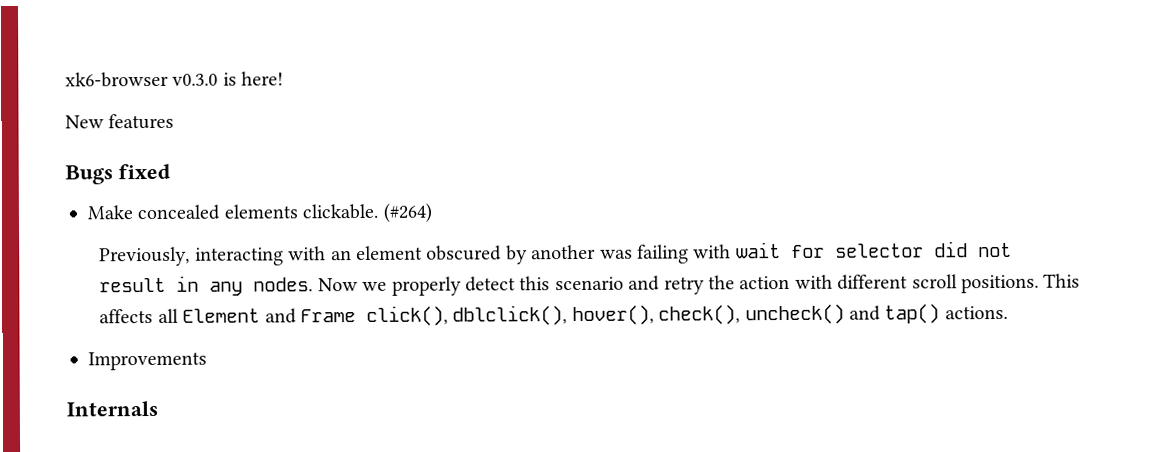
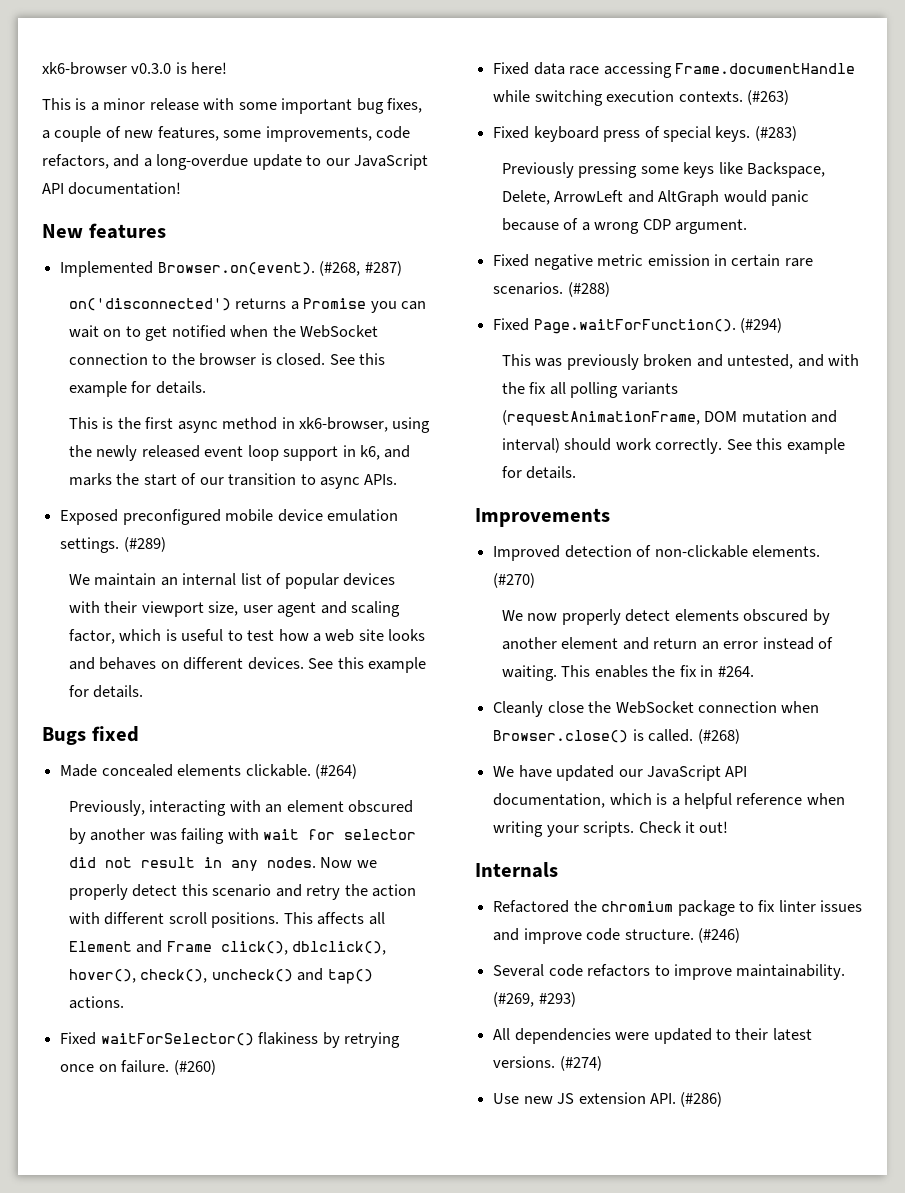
[65,113,175,130] New features -> [42,98,423,114] [42,126,411,142] [42,154,429,170] [42,182,182,195] [42,223,166,239] [60,261,402,277] [68,298,427,313] [68,325,378,341] [68,353,385,366] [68,381,206,397] [68,417,431,433] [68,445,411,461] [68,473,398,489] [60,509,398,525] [60,537,166,553] [68,573,395,589] [68,601,400,617] [68,629,426,644] [68,657,426,673] [68,685,144,698] This is a minor release with some important bug fixes, a couple of new features, some improvements, code refactors, and a long-overdue update to our JavaScript API documentation! // New features // Implemented Browser.on(event). (#268, #287) // on('disconnected') returns a Promise you can wait on to get notified when the WebSocket connection to the browser is closed. See this example for details. // This is the first async method in xk6-browser, using the newly released event loop support in k6, and marks the start of our transition to async APIs. // Exposed preconfigured mobile device emulation settings. (#289) // We maintain an internal list of popular devices with their viewport size, user agent and scaling factor, which is useful to test how a web site looks and behaves on different devices. See this example for details.
[87,205,133,220] Make -> [60,764,98,777] Made
[88,351,207,371] [66,400,158,417] Improvements // Internals -> [60,1032,400,1048] [60,1060,216,1075] [493,62,855,78] [493,90,789,106] [493,126,797,142] [501,162,826,178] [501,190,810,206] [501,218,748,234] [493,254,813,270] [493,282,610,297] [493,318,783,334] [501,354,859,370] [501,382,678,398] [501,410,838,426] [501,438,845,454] [501,466,577,479] [475,508,610,527] [493,545,820,561] [493,573,536,588] [501,609,830,625] [501,637,833,650] [501,665,754,681] [493,701,820,717] [493,729,740,744] [493,765,748,781] [493,793,845,809] [493,821,729,837] [475,862,558,878] [493,900,863,916] [493,928,740,944] [493,964,846,980] [493,992,576,1007] [493,1028,812,1044] [493,1056,602,1071] [493,1092,723,1107] Fixed waitForSelector() flakiness by retrying once on failure. (#260) // Fixed data race accessing Frame.documentHandle while switching execution contexts. (#263) // Fixed keyboard press of special keys. (#283) // Previously pressing some keys like Backspace, Delete, ArrowLeft and AltGraph would panic because of a wrong CDP argument. // Fixed negative metric emission in certain rare scenarios. (#288) // Fixed Page.waitForFunction(). (#294) // This was previously broken and untested, and with the fix all polling variants (requestAnimationFrame, DOM mutation and interval) should work correctly. See this example for details. // Improvements // Improved detection of non-clickable elements. (#270) // We now properly detect elements obscured by another element and return an error instead of waiting. This enables the fix in #264. // Cleanly close the WebSocket connection when Browser.close() is called. (#268) // We have updated our JavaScript API documentation, which is a helpful reference when writing your scripts. Check it out! // Internals // Refactored the chromium package to fix linter issues and improve code structure. (#246) // Several code refactors to improve maintainability. (#269, #293) // All dependencies were updated to their latest versions. (#274) // Use new JS extension API. (#286)

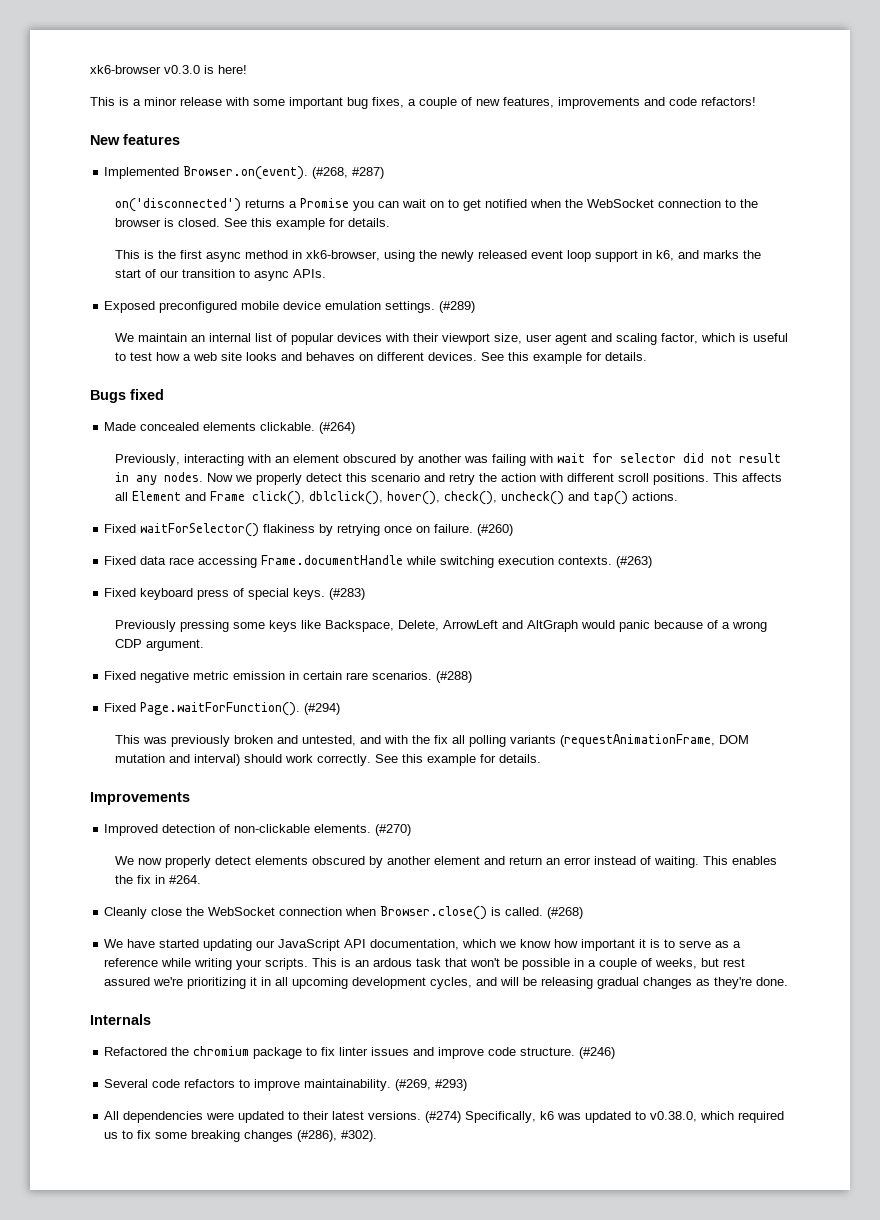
[223,126,411,142] [42,154,429,170] [42,182,182,195] some improvements, code refactors, and a long-overdue update to our JavaScript API documentation! -> [558,97,756,109] improvements and code refactors!
[556,765,615,781] updated -> [159,939,253,951] started updating
[656,793,845,809] [493,821,729,837] is a helpful reference when writing your scripts. Check it out! -> [499,939,742,951] [104,958,746,970] [104,977,789,989] we know how important it is to serve as a reference while writing your scripts. This is an ardous task that won't be possible in a couple of weeks, but rest assured we're prioritizing it in all upcoming development cycles, and will be releasing gradual changes as they're done.
[493,1092,723,1107] // Use new JS extension API. (#286) -> [465,1111,785,1123] [104,1130,378,1142] Specifically, k6 was updated to v0.38.0, which required us to fix some breaking changes (#286), #302).

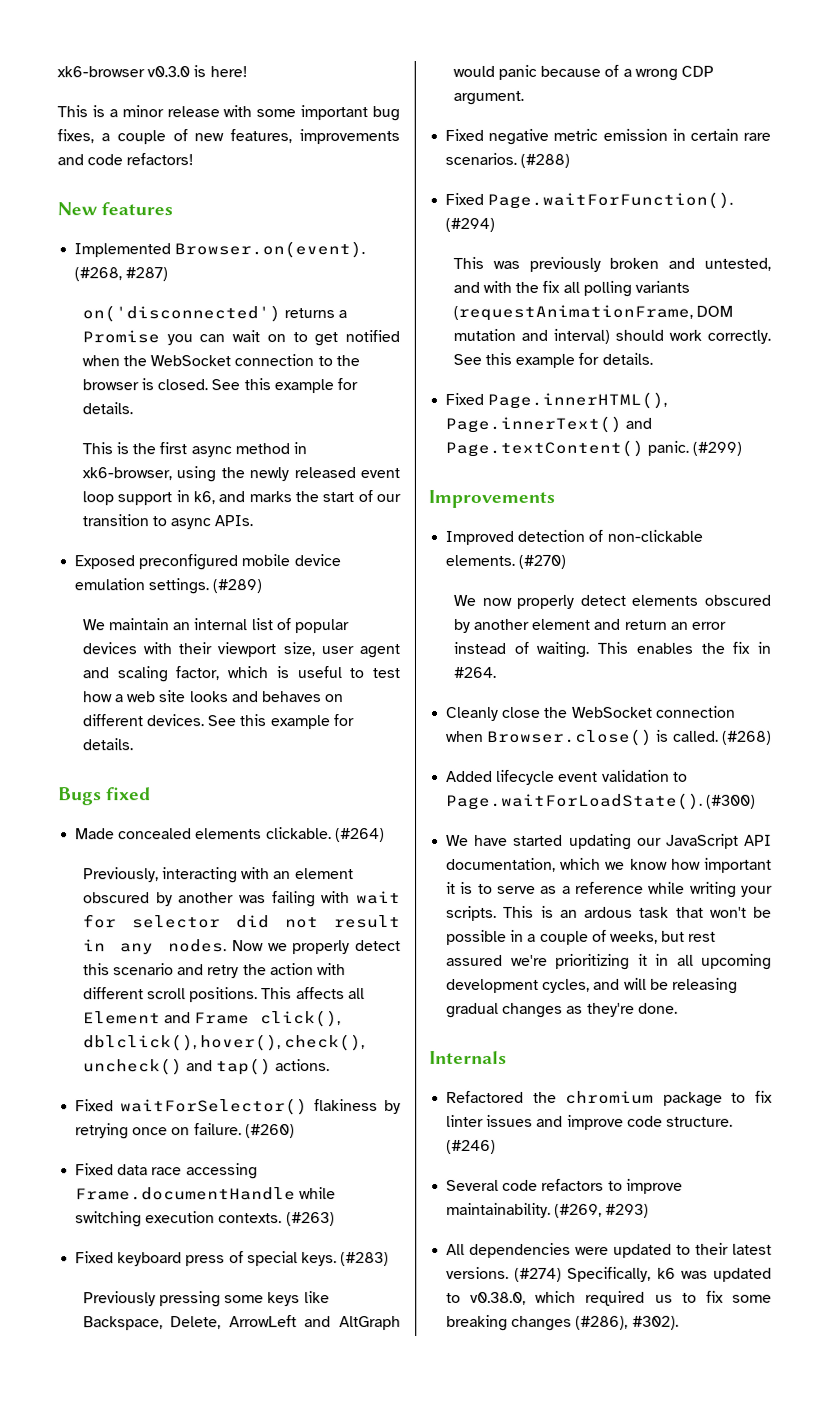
(541, 758) none -> [445,391,668,409] [445,415,653,433] [445,439,743,457] // Fixed Page.innerHTML(), Page.innerText() and Page.textContent() panic. (#299)
(584, 913) none -> [446,769,688,785] [446,792,757,810] // Added lifecycle event validation to Page.waitForLoadState(). (#300)

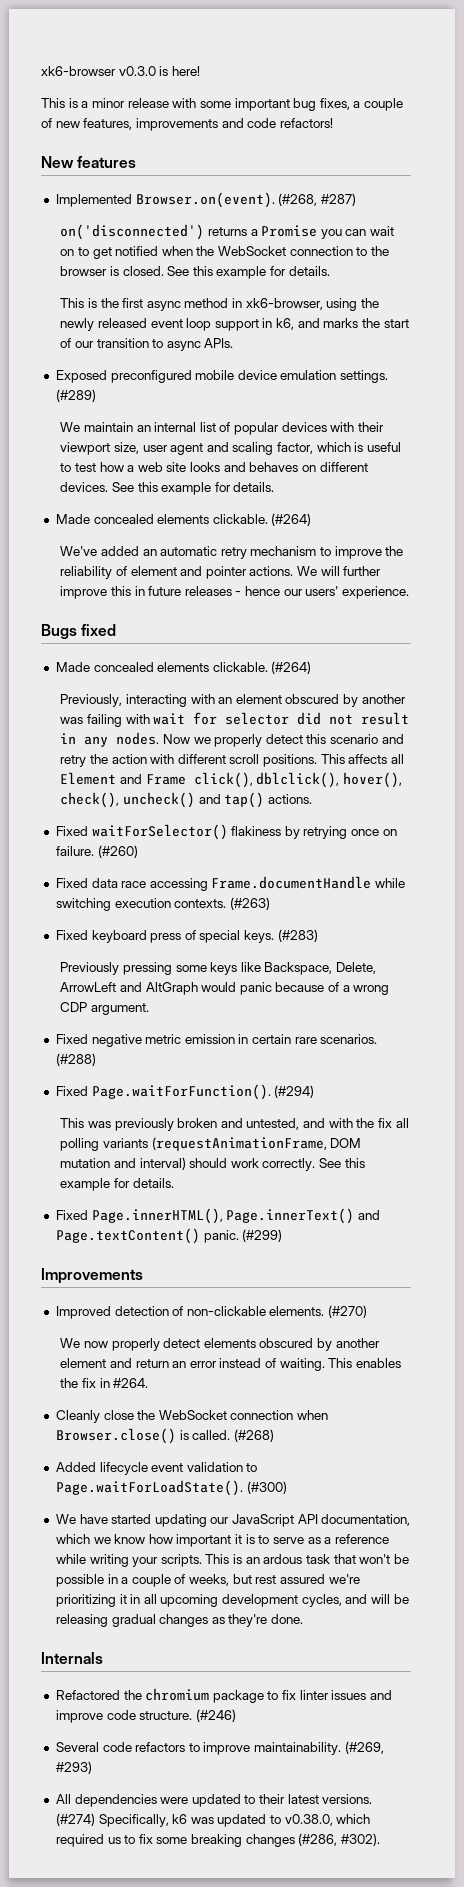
(134, 744) none -> [55,513,312,526] [60,546,404,559] [60,566,382,579] [60,586,410,599] // Made concealed elements clickable. (#264) // We've added an automatic retry mechanism to improve the reliability of element and pointer actions. We will further improve this in future releases - hence our users' experience.
[575,1315,629,1330] (#286), -> [298,1833,338,1846] (#286,

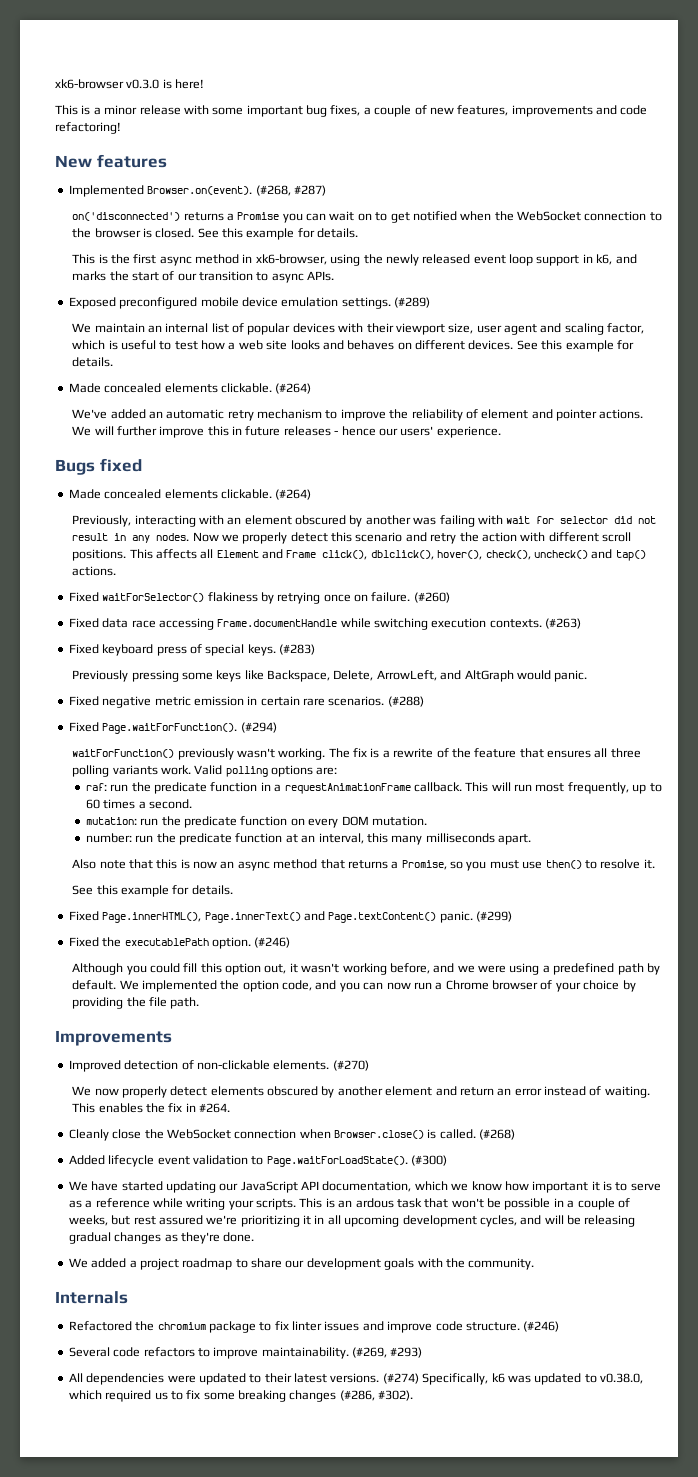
[279,118,333,128] refactors! -> [55,122,121,134] refactoring!
[60,982,117,992] ArrowLeft -> [376,670,437,681] ArrowLeft,
[239,982,390,995] [60,1002,149,1015] panic because of a wrong CDP argument. -> [554,670,588,682] panic.
[60,1118,409,1131] [60,1137,362,1151] [60,1157,316,1171] This was previously broken and untested, and with the fix all polling variants (requestAnimationFrame, DOM mutation and interval) should work correctly. -> [72,748,641,760] [72,765,338,777] [85,782,662,794] [85,799,193,809] [85,816,427,828] [85,833,532,845] [72,859,655,871] waitForFunction() previously wasn't working. The fix is a rewrite of the feature that ensures all three polling variants work. Valid polling options are: // raf: run the predicate function in a requestAnimationFrame callback. This will run most frequently, up to 60 times a second. // mutation: run the predicate function on every DOM mutation. // number: run the predicate function at an interval, this many milliseconds apart. // Also note that this is now an async method that returns a Promise, so you must use then() to resolve it. //
(283, 1235) none -> [68,937,291,949] [72,963,660,975] [72,980,636,992] [72,997,200,1009] // Fixed the executablePath option. (#246) // Although you could fill this option out, it wasn't working before, and we were using a predefined path by default. We implemented the option code, and you can now run a Chrome browser of your choice by providing the file path.
(304, 1619) none -> [68,1258,535,1270] // We added a project roadmap to share our development goals with the community.

